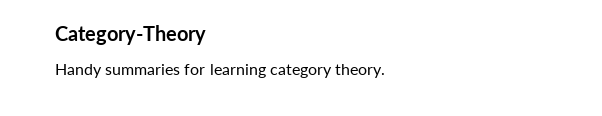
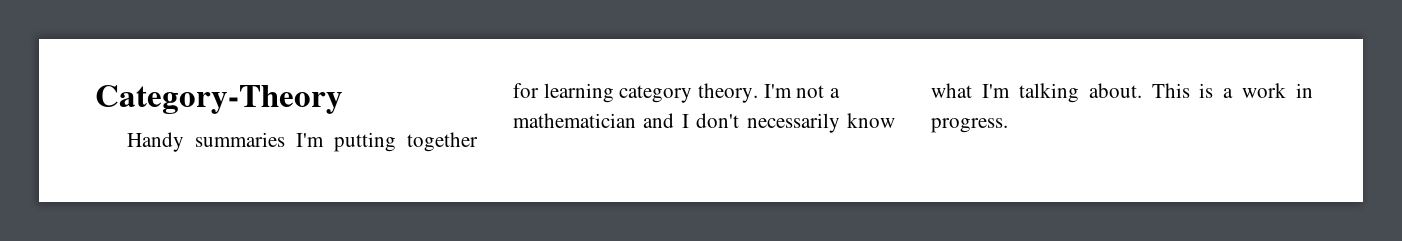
(181, 69) none -> [295,132,478,152] I'm putting together
(385, 71) none -> [763,84,841,98] [513,113,895,133] [931,83,1313,103] [931,118,1008,133] I'm not a mathematician and I don't necessarily know what I'm talking about. This is a work in progress.

